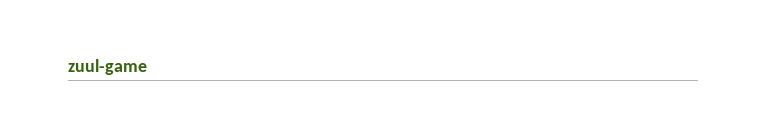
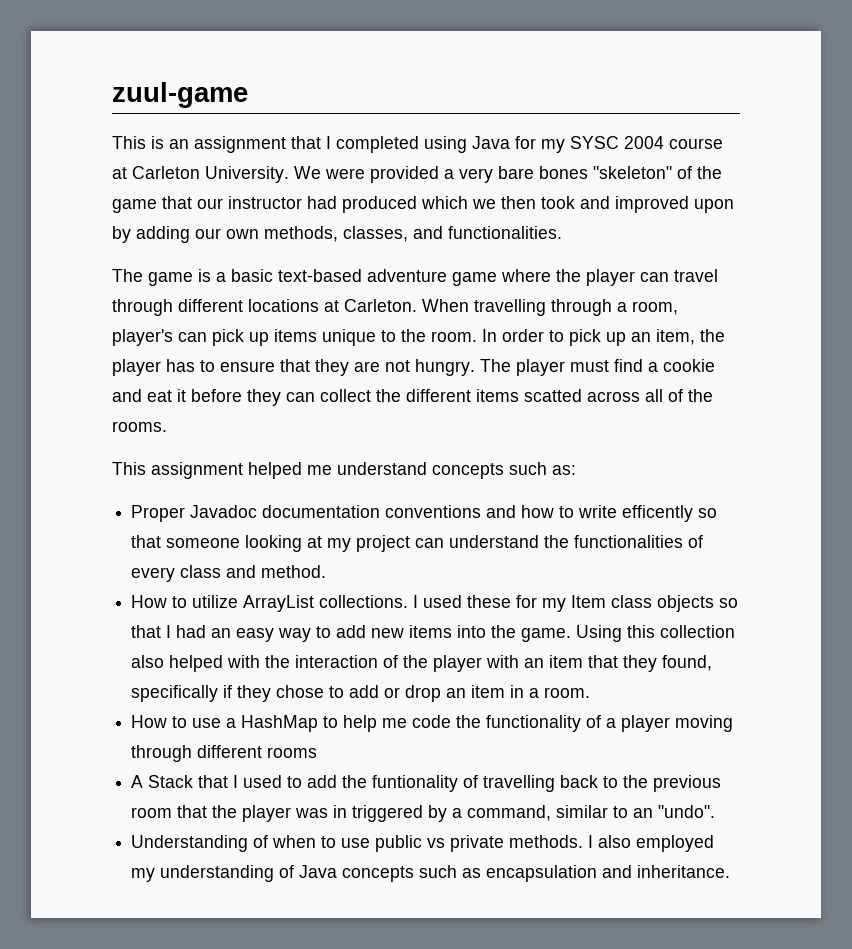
(147, 67) none -> [112,136,723,153] [112,166,722,183] [112,196,734,213] [112,226,562,243] [112,269,718,286] [112,299,678,316] [112,329,725,346] [112,359,715,376] [112,389,713,406] [112,421,167,432] [112,462,576,479] [131,505,718,522] [131,535,704,552] [131,565,327,582] [131,595,739,612] [131,625,736,642] [131,655,713,672] [131,685,591,702] [131,715,734,732] [131,745,318,762] [131,775,722,792] [131,805,716,822] [131,835,715,852] [131,865,731,882] // This is an assignment that I completed using Java for my SYSC 2004 course at Carleton University. We were provided a very bare bones "skeleton" of the game that our instructor had produced which we then took and improved upon by adding our own methods, classes, and functionalities. // The game is a basic text-based adventure game where the player can travel through different locations at Carleton. When travelling through a room, player's can pick up items unique to the room. In order to pick up an item, the player has to ensure that they are not hungry. The player must find a cookie and eat it before they can collect the different items scatted across all of the rooms. // This assignment helped me understand concepts such as: // Proper Javadoc documentation conventions and how to write efficently so that someone looking at my project can understand the functionalities of every class and method. // How to utilize ArrayList collections. I used these for my Item class objects so that I had an easy way to add new items into the game. Using this collection also helped with the interaction of the player with an item that they found, specifically if they chose to add or drop an item in a room. // How to use a HashMap to help me code the functionality of a player moving through different rooms // A Stack that I used to add the funtionality of travelling back to the previous room that the player was in triggered by a command, similar to an "undo". // Understanding of when to use public vs private methods. I also employed my understanding of Java concepts such as encapsulation and inheritance.

